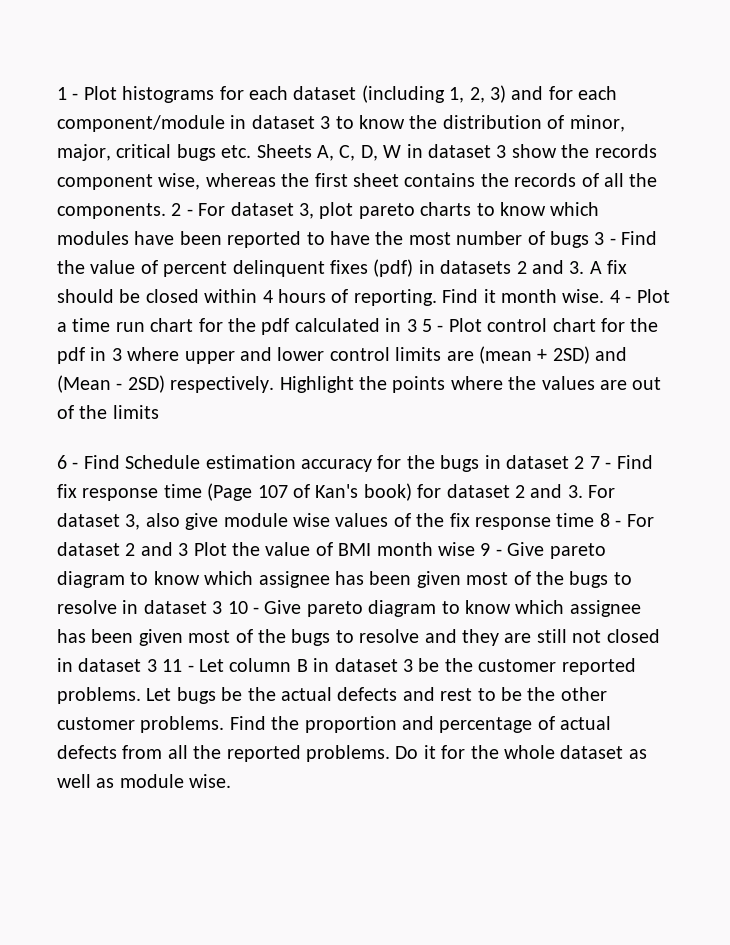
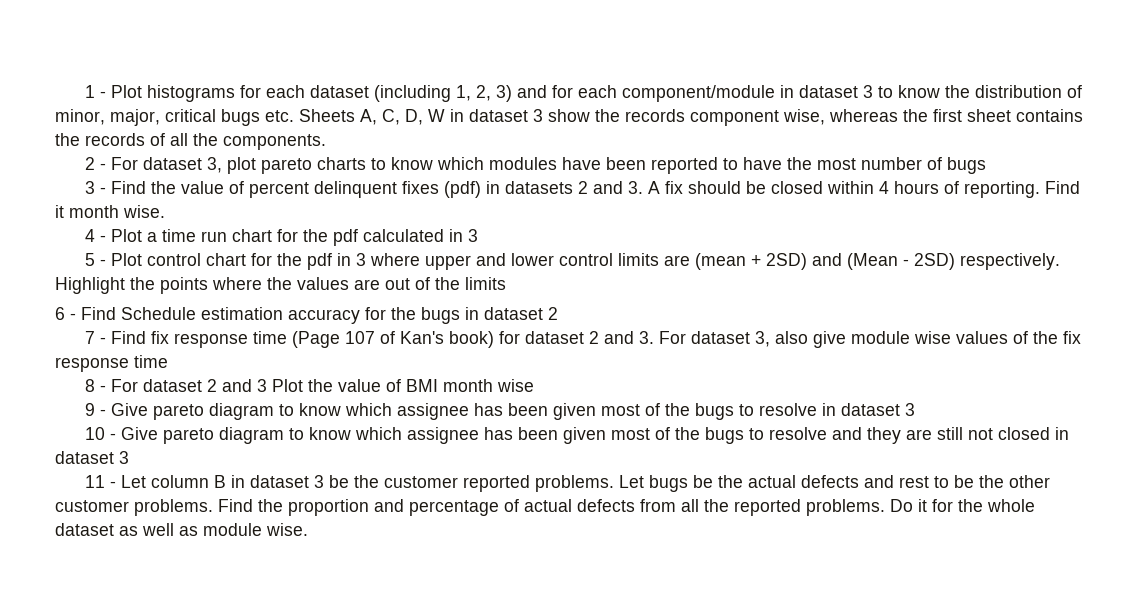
(166, 211) none -> (326, 142) //
(589, 239) none -> (986, 165) //
(605, 296) none -> (165, 211) //
(417, 325) none -> (478, 235) //
(585, 462) none -> (558, 313) //
(595, 520) none -> (168, 361) //
(475, 549) none -> (534, 385) //
(223, 607) none -> (915, 409) //
(157, 665) none -> (129, 457) //

